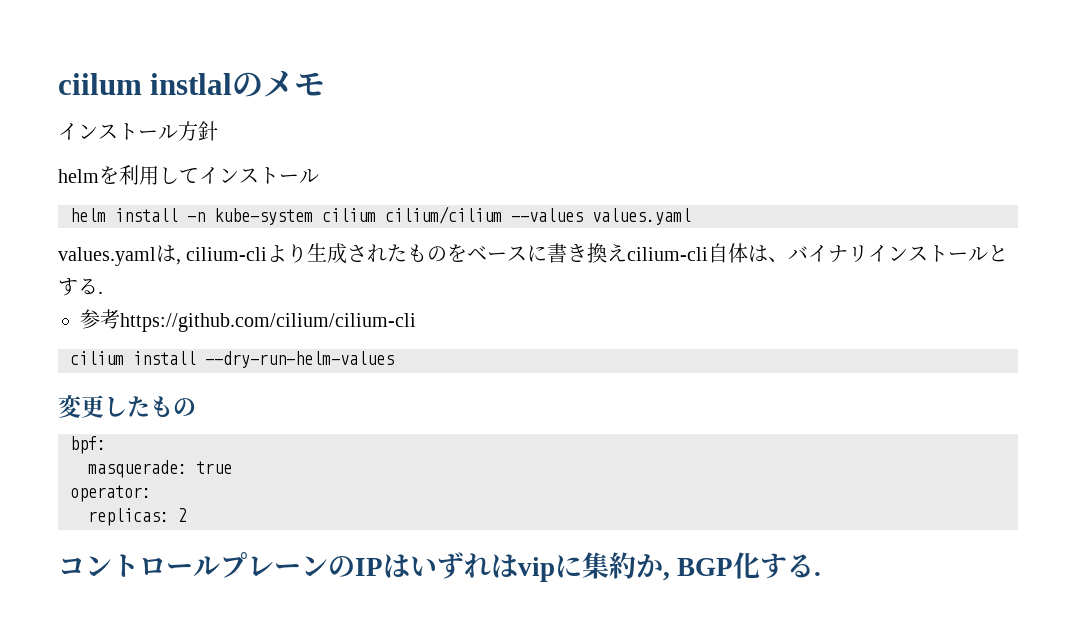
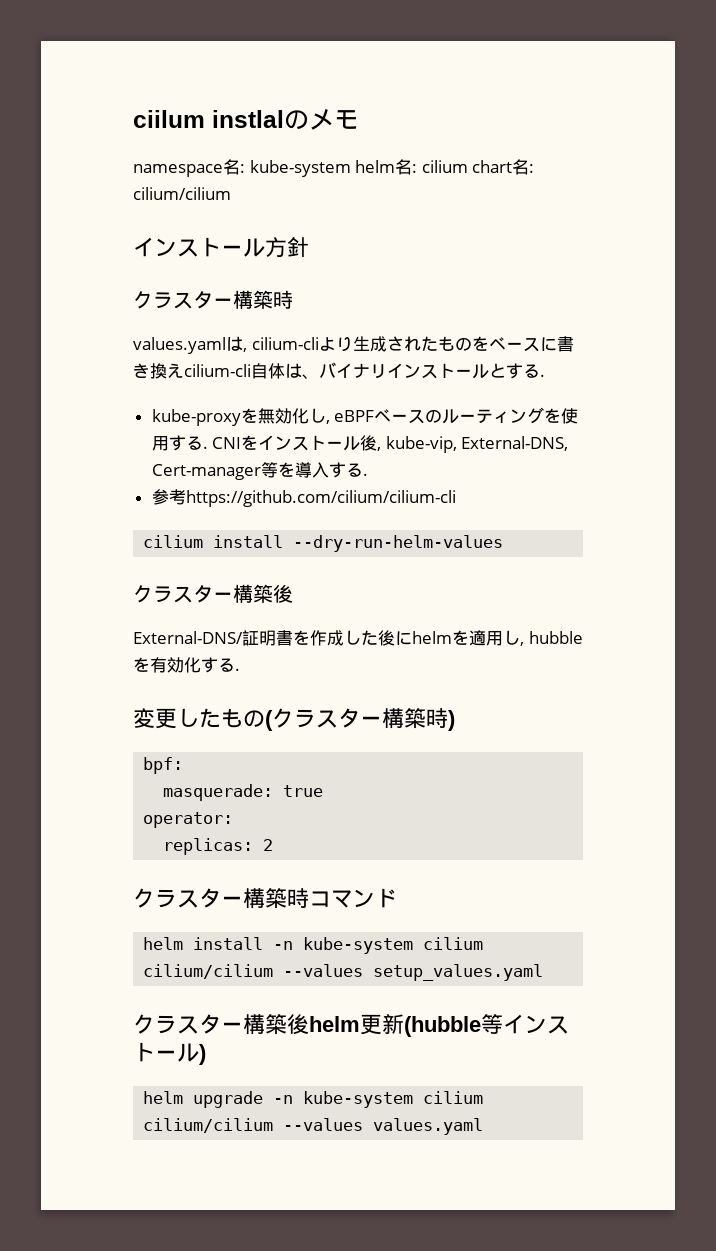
[58,121,218,141] [58,165,319,185] [70,206,691,225] インストール方針 // helmを利用してインストール // helm install -n kube-system cilium cilium/cilium --values values.yaml -> [133,159,535,177] [133,187,231,200] [133,237,309,257] [133,290,293,309] namespace名: kube-system helm名: cilium chart名: cilium/cilium // インストール方針 // クラスター構築時
(103, 292) none -> [151,407,579,426] [151,435,569,453] [151,462,368,480] // kube-proxyを無効化し, eBPFベースのルーティングを使用する. CNIをインストール後, kube-vip, External-DNS, Cert-manager等を導入する.
[58,395,196,418] 変更したもの -> [133,584,293,603] [133,630,583,646] [133,657,240,673] [133,708,455,731] クラスター構築後 // External-DNS/証明書を作成した後にhelmを適用し, hubbleを有効化する. // 変更したもの(クラスター構築時)
[58,552,822,582] コントロールプレーンのIPはいずれはvipに集約か, BGP化する. -> [133,888,397,909] [143,937,484,954] [143,964,544,981] [133,1014,569,1037] [133,1042,206,1065] [143,1091,484,1108] [143,1118,484,1135] クラスター構築時コマンド // helm install -n kube-system cilium cilium/cilium --values setup_values.yaml // クラスター構築後helm更新(hubble等インストール) // helm upgrade -n kube-system cilium cilium/cilium --values values.yaml

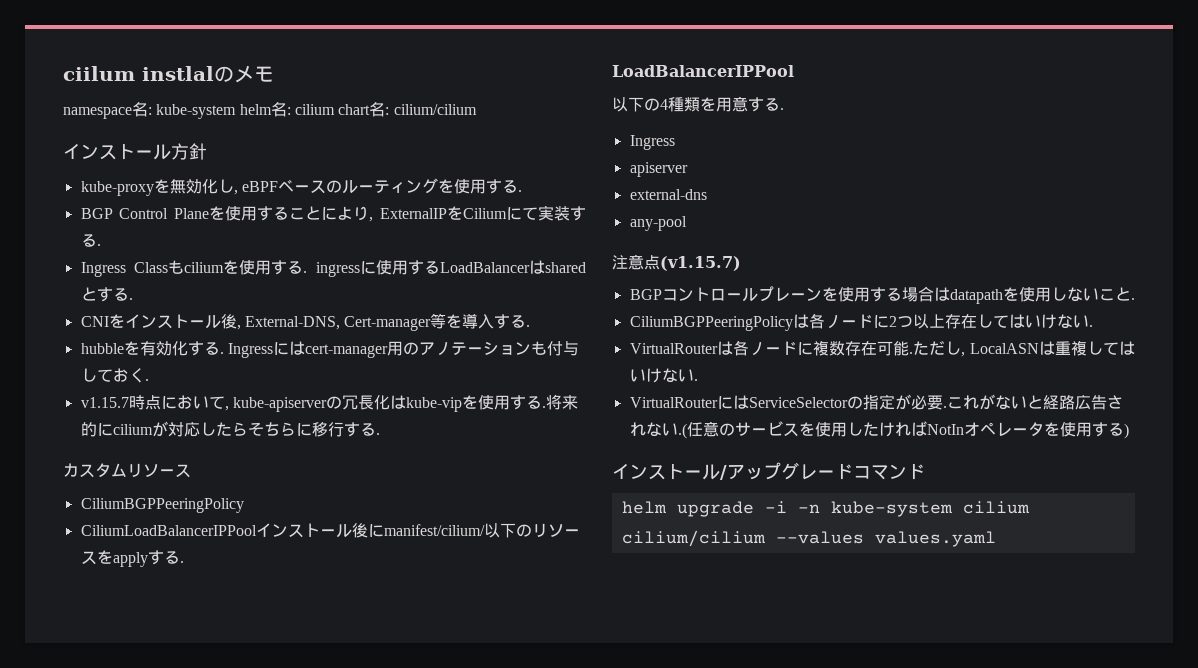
[133,290,293,309] [133,336,574,354] [133,362,545,379] // クラスター構築時 // values.yamlは, cilium-cliより生成されたものをベースに書き換えcilium-cli自体は、バイナリインストールとする. -> (207, 151) none
(208, 447) none -> [80,205,586,222] [80,234,101,247] [80,260,586,277] [80,287,133,302] // BGP Control Planeを使用することにより, ExternalIPをCiliumにて実装する. // Ingress Classもciliumを使用する. ingressに使用するLoadBalancerはsharedとする. //
[385,436,457,453] kube-vip, -> (241, 327) none
[151,489,456,507] [143,535,504,552] [133,584,293,603] [133,630,524,646] 参考https://github.com/cilium/cilium-cli // cilium install --dry-run-helm-values // クラスター構築後 // External-DNS/証明書を作成した後にhelmを適用し, -> (531, 326) none
[133,708,455,731] [143,757,184,774] [163,784,324,801] [143,812,234,828] [163,838,274,855] [133,888,397,909] [143,937,484,954] [143,964,544,981] [133,1014,569,1037] [133,1042,206,1065] // 変更したもの(クラスター構築時) // bpf: // masquerade: true // operator: // replicas: 2 // クラスター構築時コマンド // helm install -n kube-system cilium cilium/cilium --values setup_values.yaml // クラスター構築後helm更新(hubble等インストール) -> [227,341,579,358] [80,368,149,383] [80,394,578,412] [80,421,380,437] [63,463,191,478] [80,498,244,513] [80,523,580,538] [80,550,184,567] [612,65,794,77] [612,96,784,112] [629,135,675,150] [629,162,688,177] [629,189,707,200] [629,216,687,231] [612,254,741,271] [629,286,1135,304] [629,313,1093,331] [629,340,1135,357] [629,368,698,383] [629,394,1123,410] [629,421,1129,439] [612,462,925,480] Ingressにはcert-manager用のアノテーションも付与しておく. // v1.15.7時点において, kube-apiserverの冗長化はkube-vipを使用する.将来的にciliumが対応したらそちらに移行する. // カスタムリソース // CiliumBGPPeeringPolicy // CiliumLoadBalancerIPPoolインストール後にmanifest/cilium/以下のリソースをapplyする. // LoadBalancerIPPool // 以下の4種類を用意する. // Ingress // apiserver // external-dns // any-pool // 注意点(v1.15.7) // BGPコントロールプレーンを使用する場合はdatapathを使用しないこと. // CiliumBGPPeeringPolicyは各ノードに2つ以上存在してはいけない. // VirtualRouterは各ノードに複数存在可能.ただし, LocalASNは重複してはいけない. // VirtualRouterにはServiceSelectorの指定が必要.これがないと経路広告されない.(任意のサービスを使用したければNotInオペレータを使用する) // インストール/アップグレードコマンド
(264, 1099) none -> [764,501,787,513] -i

